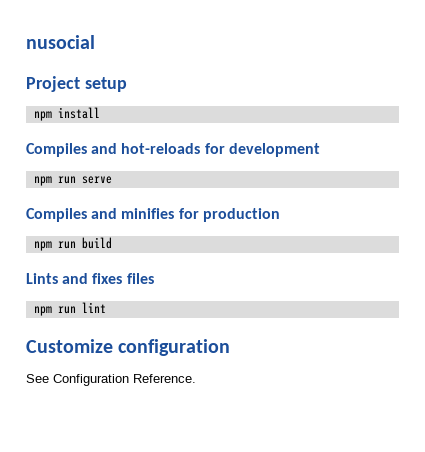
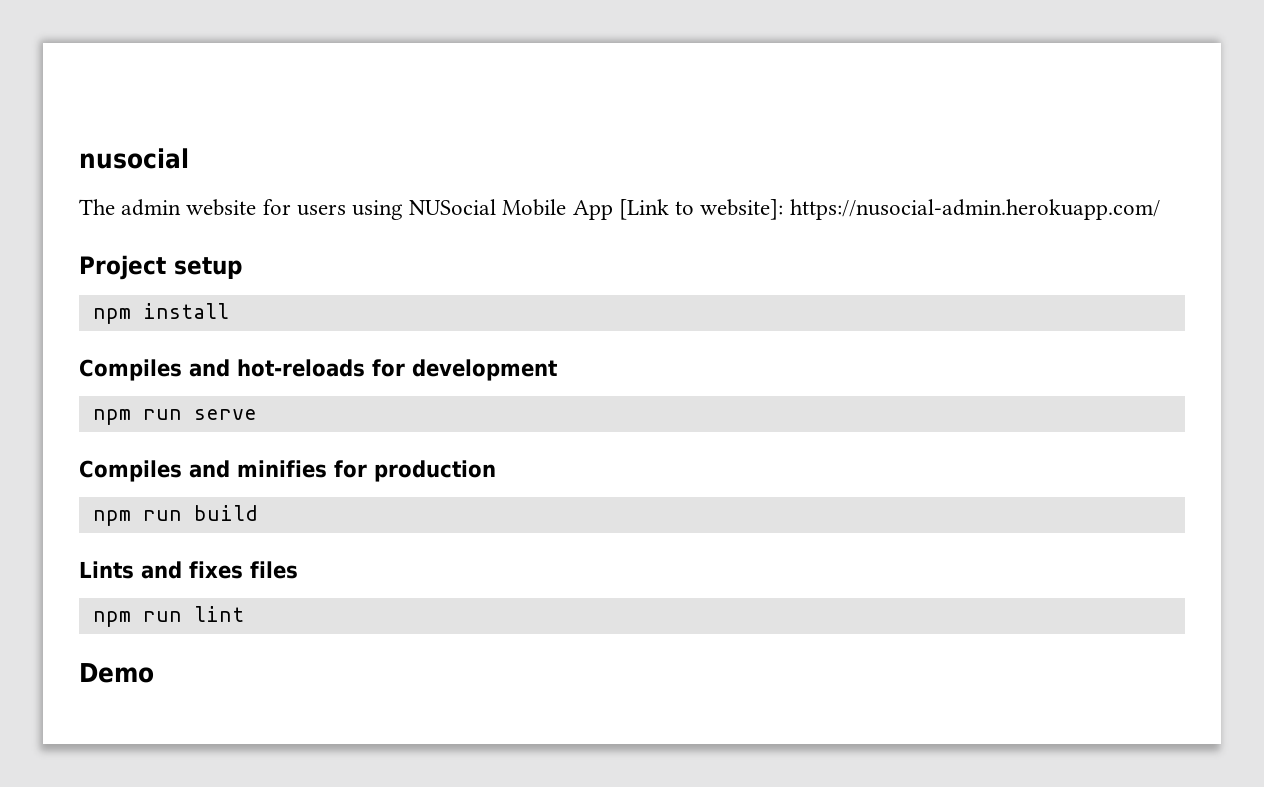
(95, 42) none -> [79,199,1160,220] // The admin website for users using NUSocial Mobile App [Link to website]: https://nusocial-admin.herokuapp.com/
[26,339,231,356] [26,374,196,386] Customize configuration // See Configuration Reference. -> [79,663,154,683] Demo

